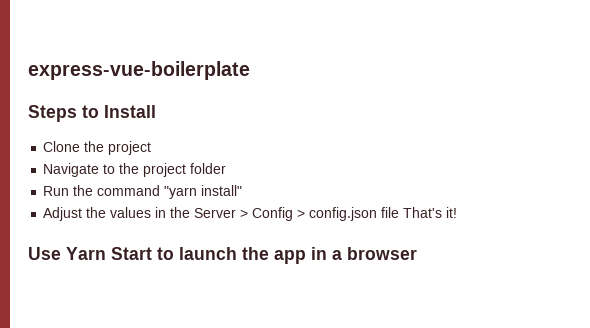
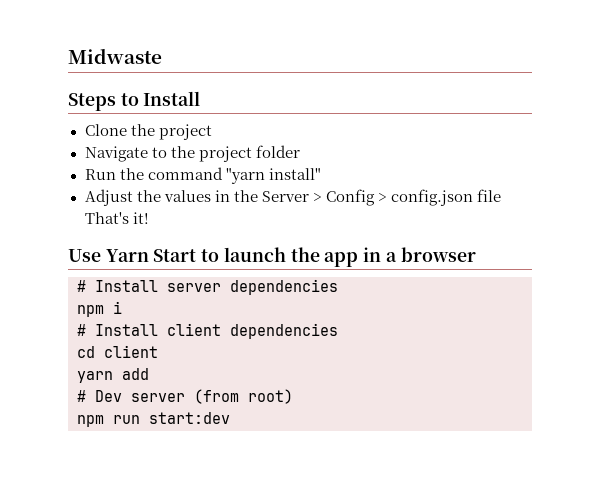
[28,61,250,80] express-vue-boilerplate -> [68,48,162,64] Midwaste
(417, 253) none -> [77,279,338,295] [77,301,122,317] [77,323,338,339] [77,345,158,358] [77,368,149,383] [77,389,293,404] [77,412,230,427] // # Install server dependencies // npm i // # Install client dependencies // cd client // yarn add // # Dev server (from root) // npm run start:dev

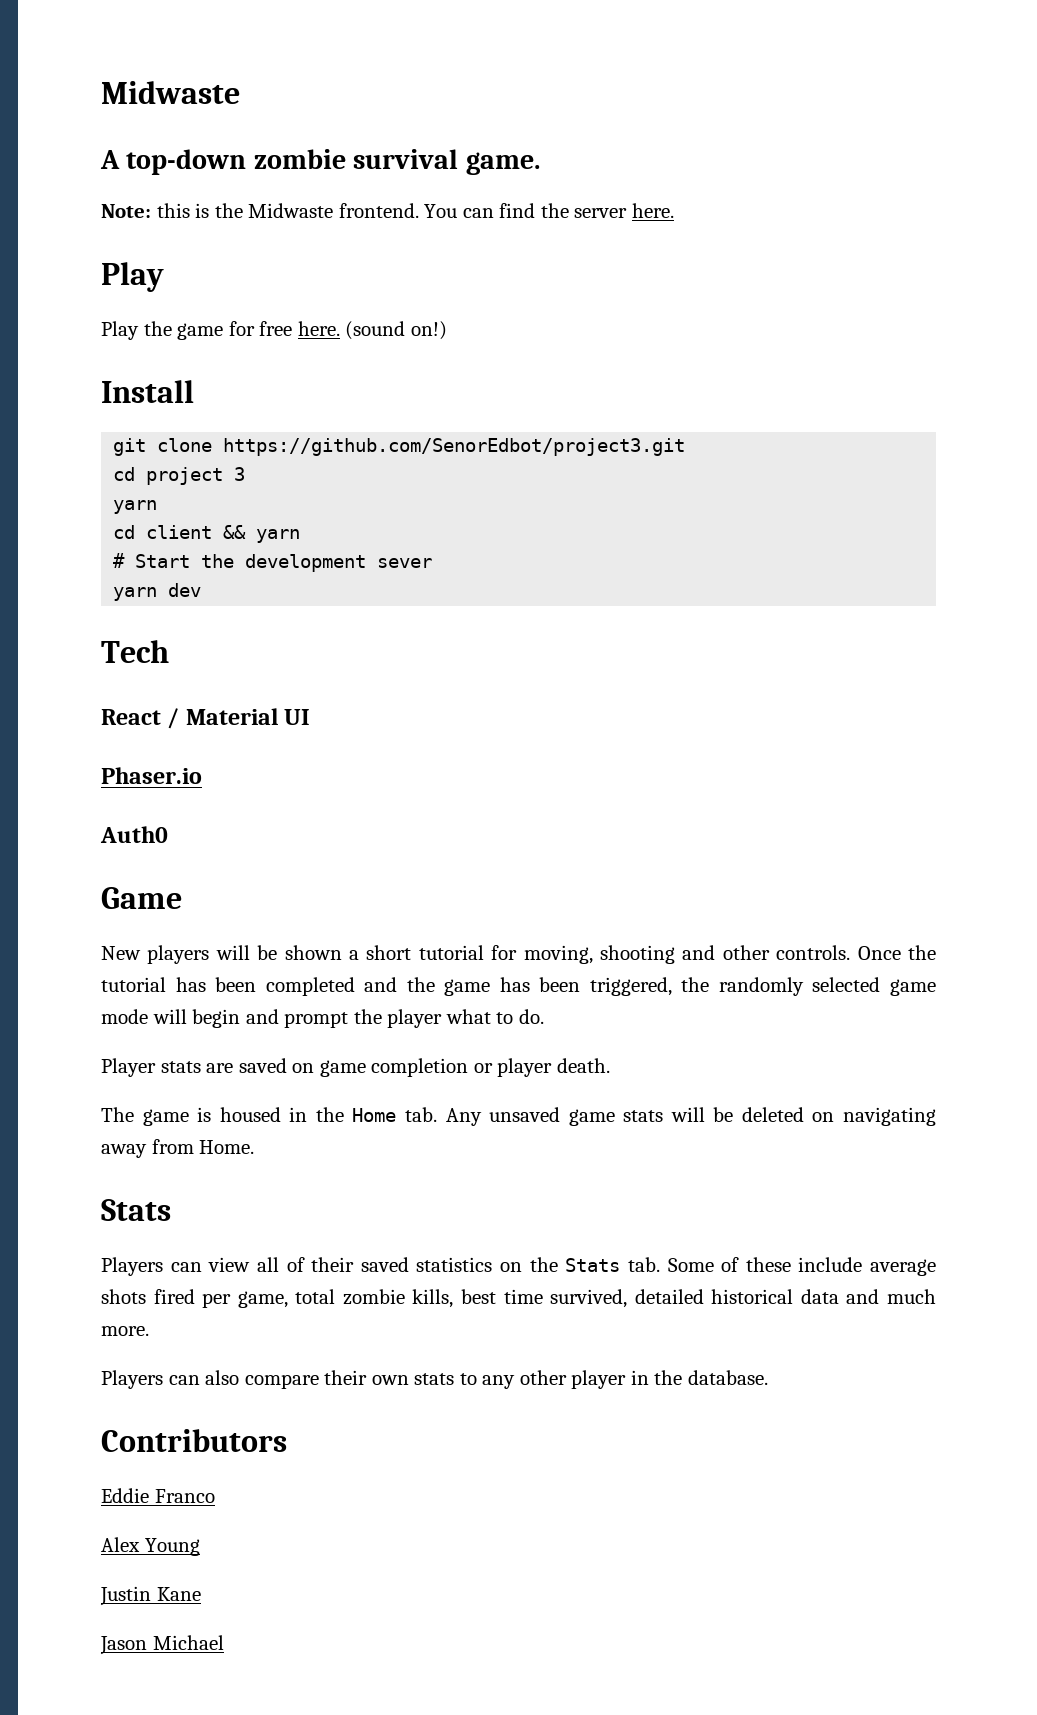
[68,91,201,111] [84,124,212,140] [84,145,300,162] [84,167,321,184] [84,189,502,206] [84,212,149,224] [68,247,476,267] [77,279,338,295] [77,301,122,317] [77,323,338,339] [77,345,158,358] [77,368,149,383] [77,389,293,404] [77,412,230,427] Steps to Install // Clone the project // Navigate to the project folder // Run the command "yarn install" // Adjust the values in the Server > Config > config.json file That's it! // Use Yarn Start to launch the app in a browser // # Install server dependencies // npm i // # Install client dependencies // cd client // yarn add // # Dev server (from root) // npm run start:dev -> [100,149,540,175] [101,203,674,218] [101,262,164,292] [101,321,447,340] [101,380,194,403] [113,438,686,456] [113,467,246,485] [113,500,158,514] [113,525,301,543] [113,553,433,572] [113,583,202,601] [101,640,169,663] [101,708,311,729] [101,767,202,784] [100,826,168,843] [101,887,182,909] [101,945,936,964] [101,977,937,996] [101,1009,544,1028] [101,1058,610,1077] [101,1107,936,1126] [101,1139,255,1158] [101,1199,171,1221] [101,1257,936,1276] [101,1289,936,1308] [101,1326,149,1336] [101,1370,768,1389] [101,1429,287,1452] [101,1488,215,1503] [101,1537,200,1556] [100,1586,201,1606] [100,1635,224,1655] A top-down zombie survival game. // Note: this is the Midwaste frontend. You can find the server here. // Play // Play the game for free here. (sound on!) // Install // git clone https://github.com/SenorEdbot/project3.git // cd project 3 // yarn // cd client && yarn // # Start the development sever // yarn dev // Tech // React / Material UI // Phaser.io // Auth0 // Game // New players will be shown a short tutorial for moving, shooting and other controls. Once the tutorial has been completed and the game has been triggered, the randomly selected game mode will begin and prompt the player what to do. // Player stats are saved on game completion or player death. // The game is housed in the Home tab. Any unsaved game stats will be deleted on navigating away from Home. // Stats // Players can view all of their saved statistics on the Stats tab. Some of these include average shots fired per game, total zombie kills, best time survived, detailed historical data and much more. // Players can also compare their own stats to any other player in the database. // Contributors // Eddie Franco // Alex Young // Justin Kane // Jason Michael

